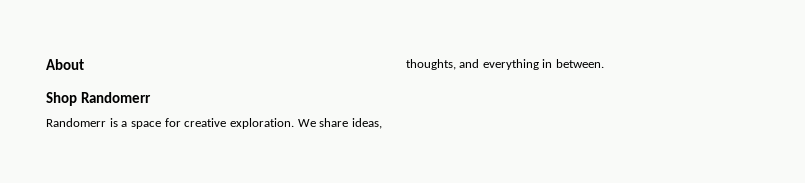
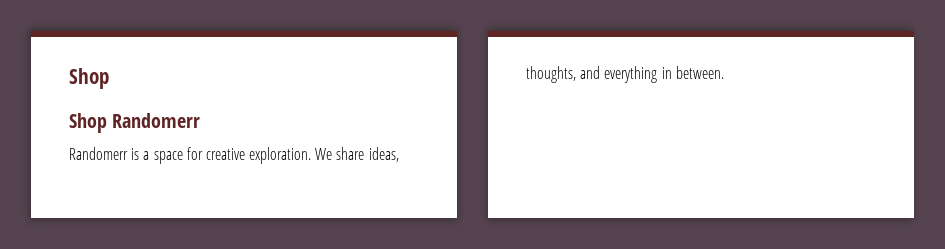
[46,59,84,70] About -> [69,68,109,89] Shop

